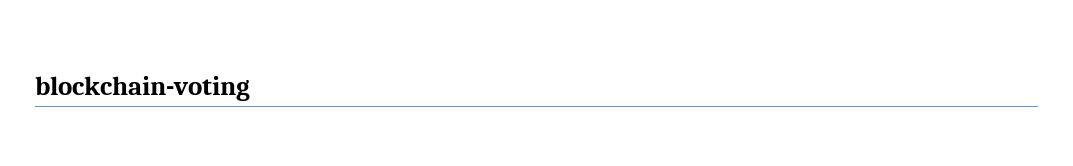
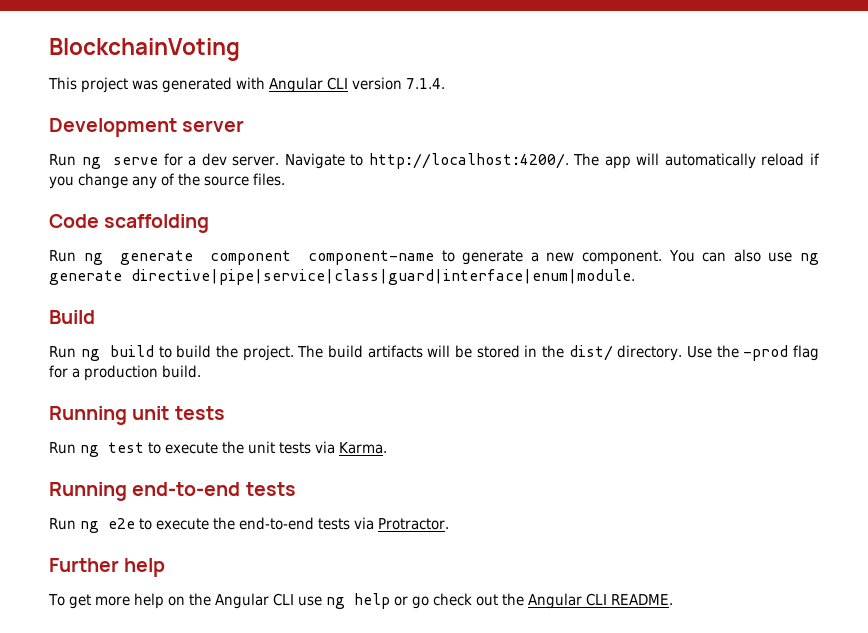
[35,76,250,101] blockchain-voting -> [49,38,240,61] [48,77,445,93] [49,118,245,137] [49,153,820,169] [49,173,285,189] [49,214,210,233] [49,249,819,265] [49,269,635,285] [49,310,95,324] [49,345,820,361] [49,365,201,381] [49,406,225,425] [49,441,387,457] [49,482,296,501] [49,517,449,533] [49,558,166,577] [48,593,673,609] BlockchainVoting // This project was generated with Angular CLI version 7.1.4. // Development server // Run ng serve for a dev server. Navigate to http://localhost:4200/. The app will automatically reload if you change any of the source files. // Code scaffolding // Run ng generate component component-name to generate a new component. You can also use ng generate directive|pipe|service|class|guard|interface|enum|module. // Build // Run ng build to build the project. The build artifacts will be stored in the dist/ directory. Use the -prod flag for a production build. // Running unit tests // Run ng test to execute the unit tests via Karma. // Running end-to-end tests // Run ng e2e to execute the end-to-end tests via Protractor. // Further help // To get more help on the Angular CLI use ng help or go check out the Angular CLI README.

